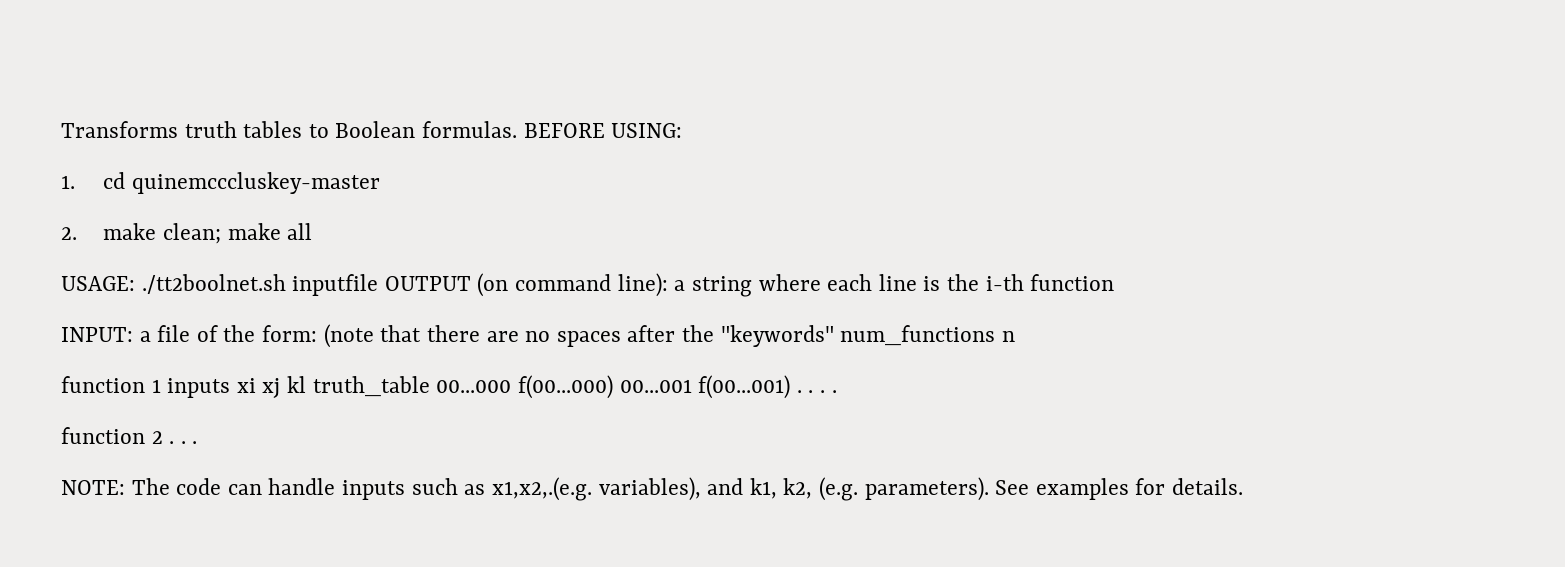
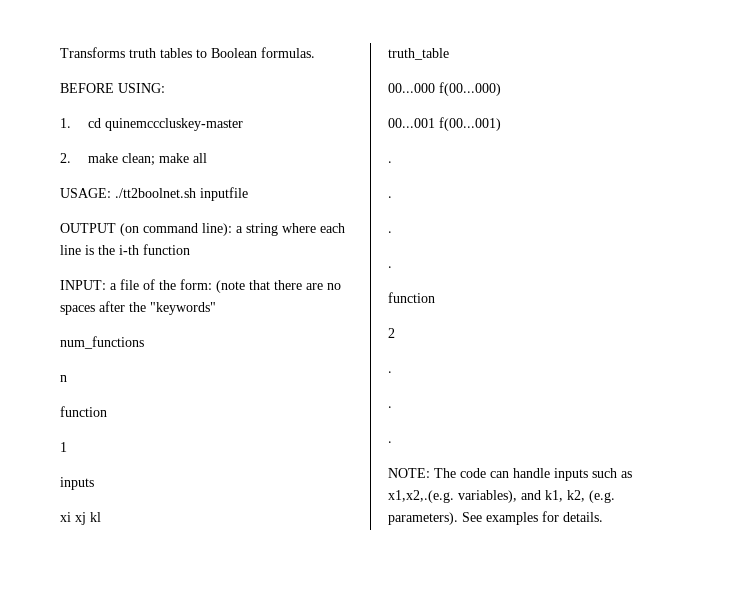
(518, 129) none -> (315, 52) //
(379, 285) none -> (248, 194) //
(834, 336) none -> (216, 308) //
(996, 335) none -> (144, 342) //
(145, 384) none -> (107, 411) //
[167,378,231,398] inputs -> [60,477,94,490] // inputs //
(307, 384) none -> (101, 517) //
(430, 386) none -> (449, 54) //
(613, 387) none -> (501, 89) //
[796,390,825,393] . . . -> [388,161,392,163] [388,196,392,198] [388,231,392,233] // . // . // . //
(145, 435) none -> (435, 297) //
[169,441,186,444] . . -> [388,371,392,373] [388,406,392,408] // . // . //

